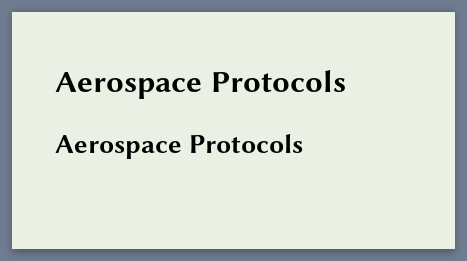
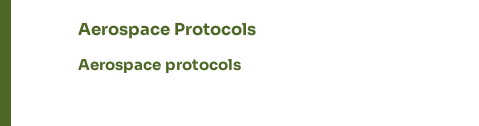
[189,134,304,153] Protocols -> [165,59,242,73] protocols

